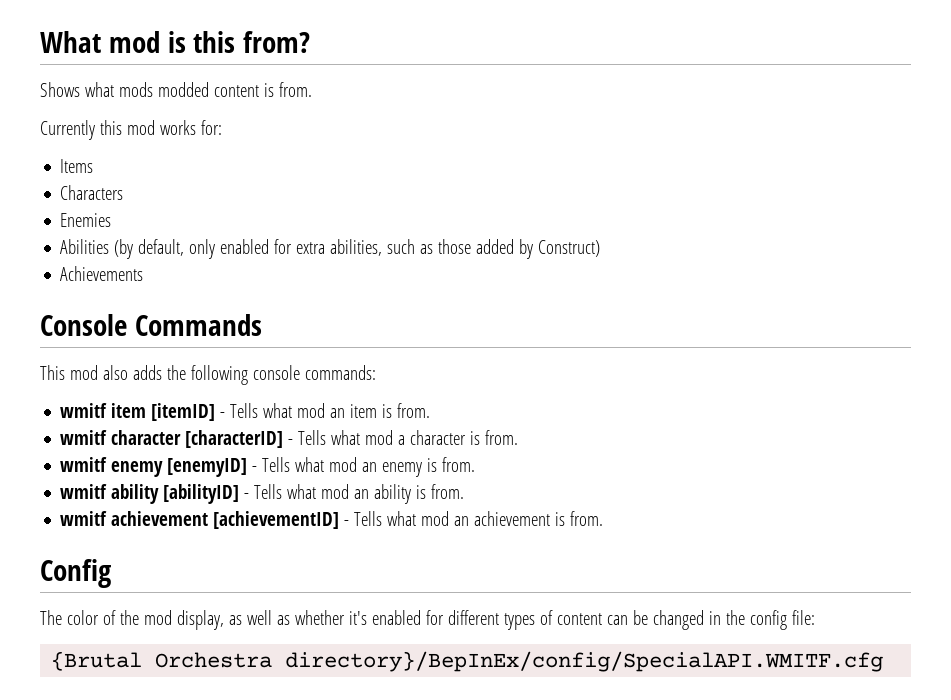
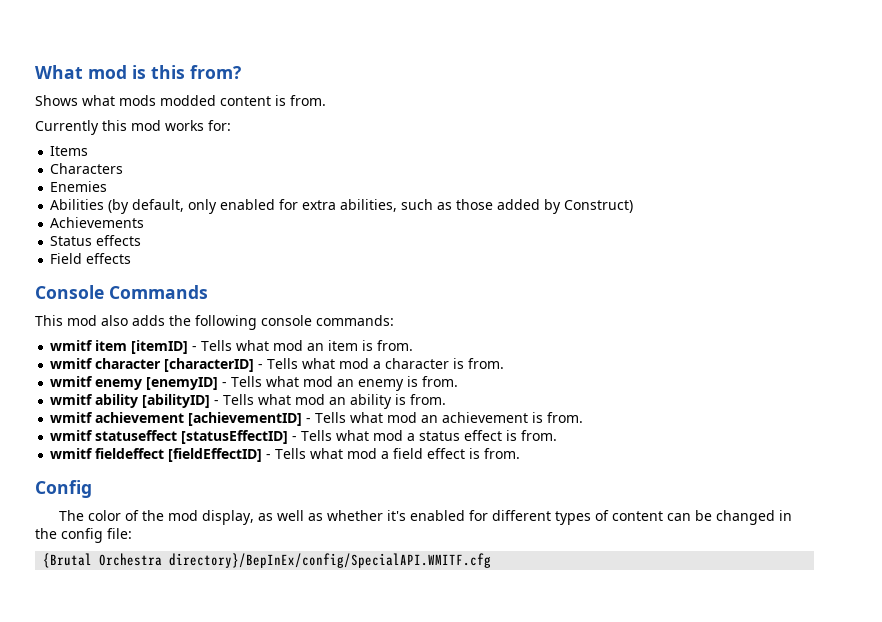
(144, 273) none -> [50,235,142,246] [50,253,132,264] // Status effects // Field effects
(604, 518) none -> [50,430,558,444] [50,448,521,462] // wmitf statuseffect [statusEffectID] - Tells what mod a status effect is from. // wmitf fieldeffect [fieldEffectID] - Tells what mod a field effect is from.

